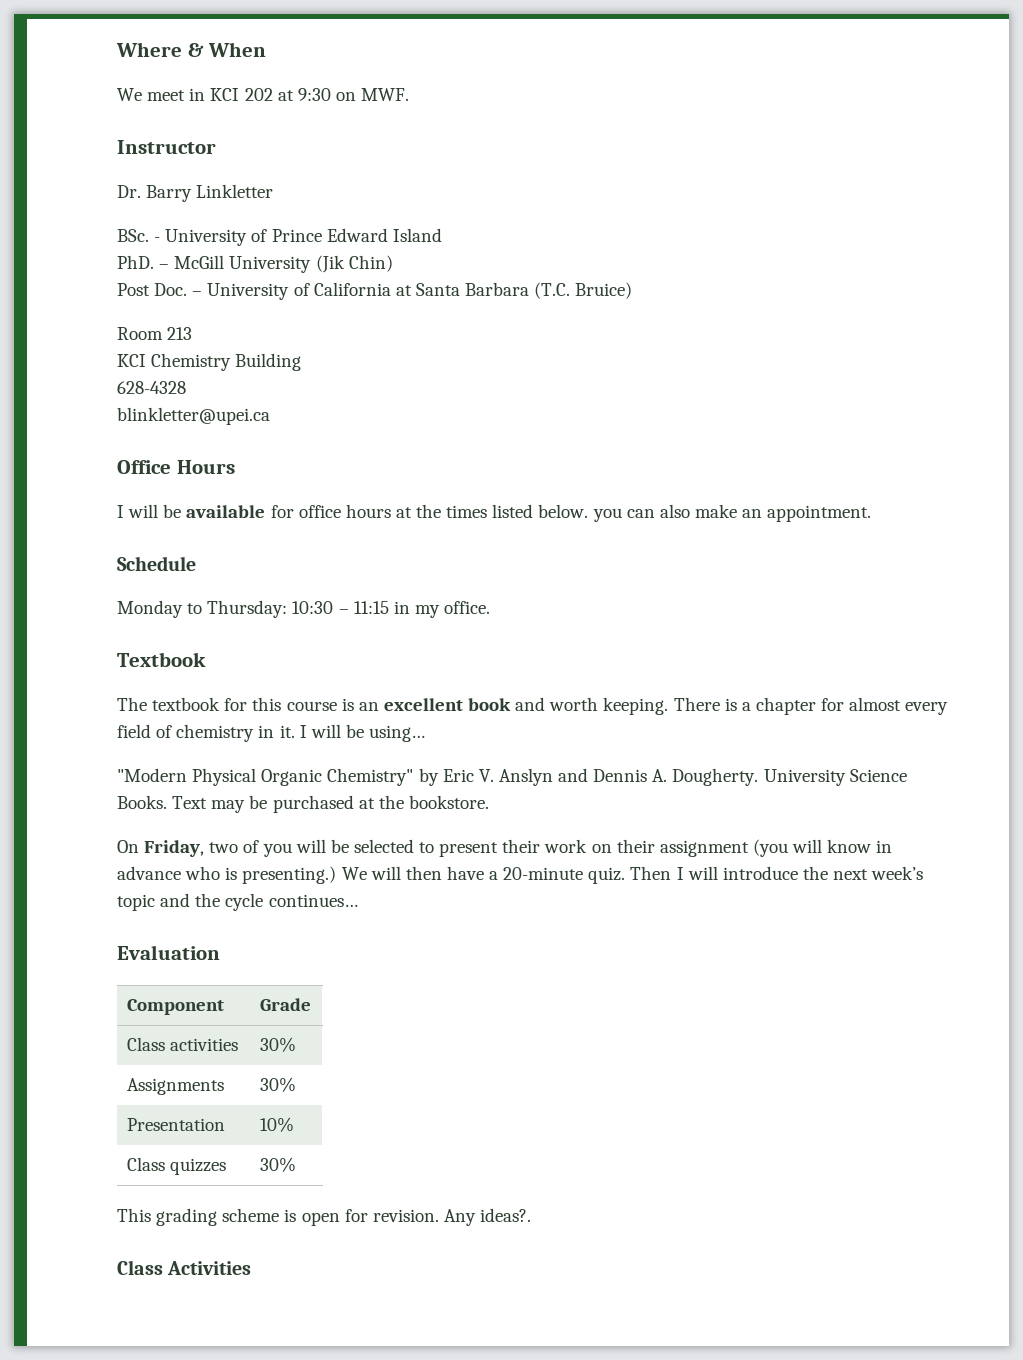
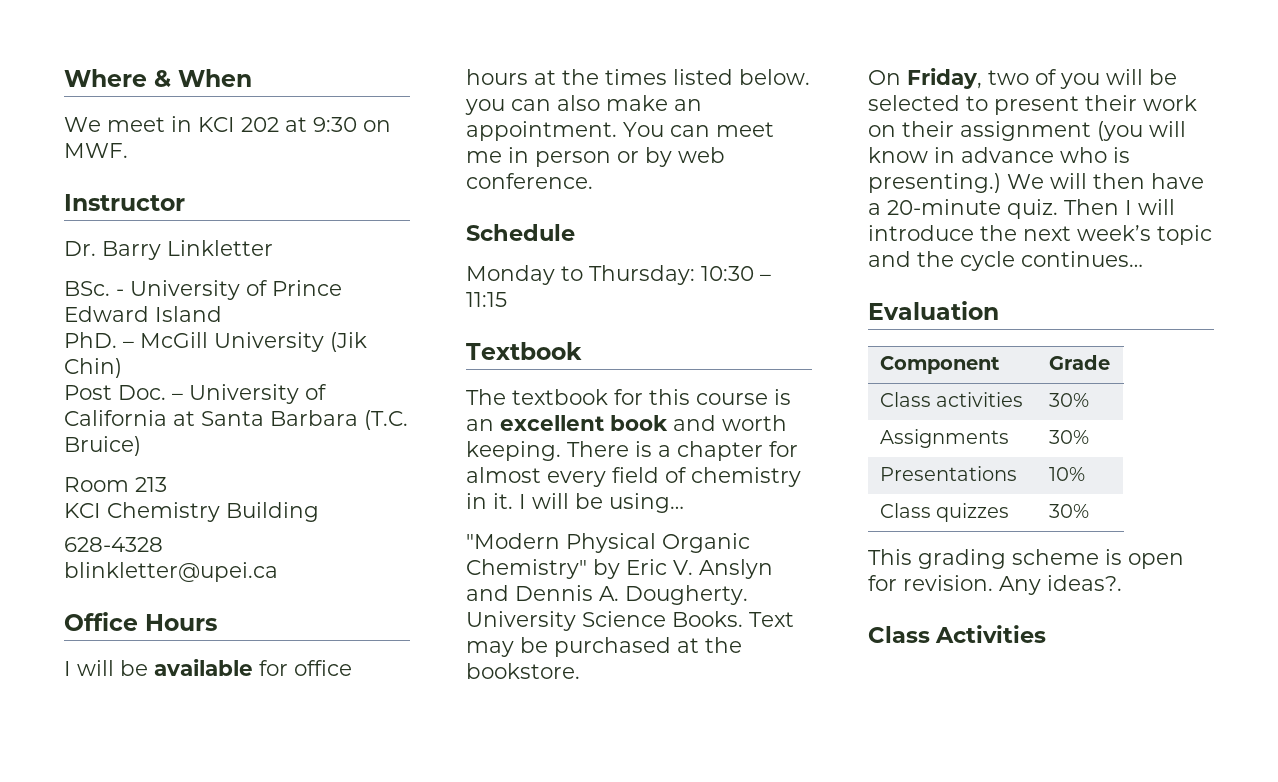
(872, 513) none -> [623,122,774,137] [466,147,725,167] [466,173,593,189] You can meet me in person or by web conference.
[393,601,491,618] in my office. -> (507, 299) none
[126,1118,225,1131] Presentation -> [879,466,1017,481] Presentations

